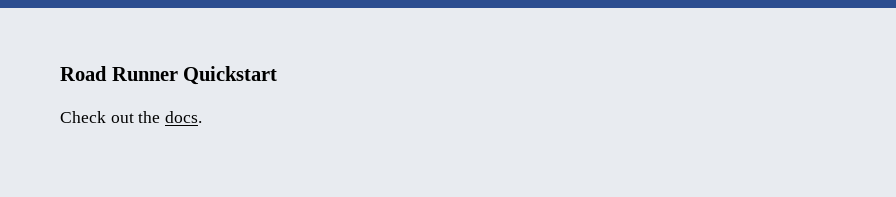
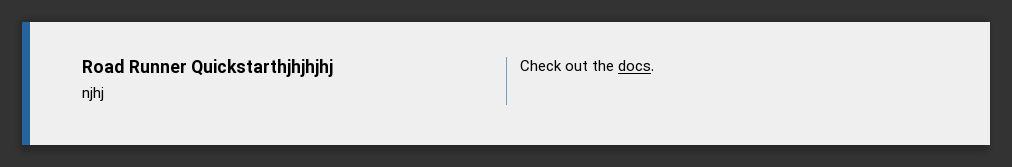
[183,66,278,85] Quickstart -> [191,59,334,77] [82,87,104,101] Quickstarthjhjhjhj // njhj

